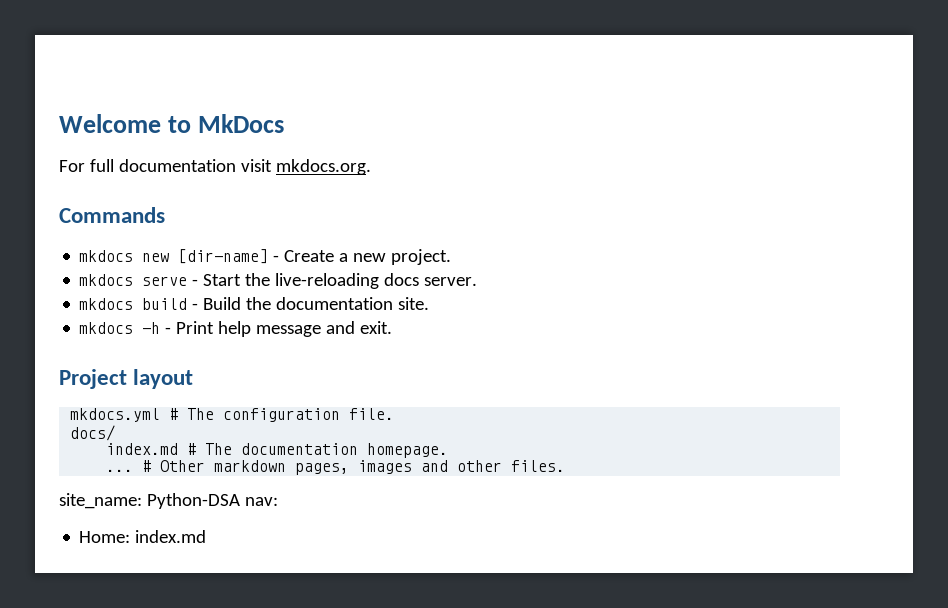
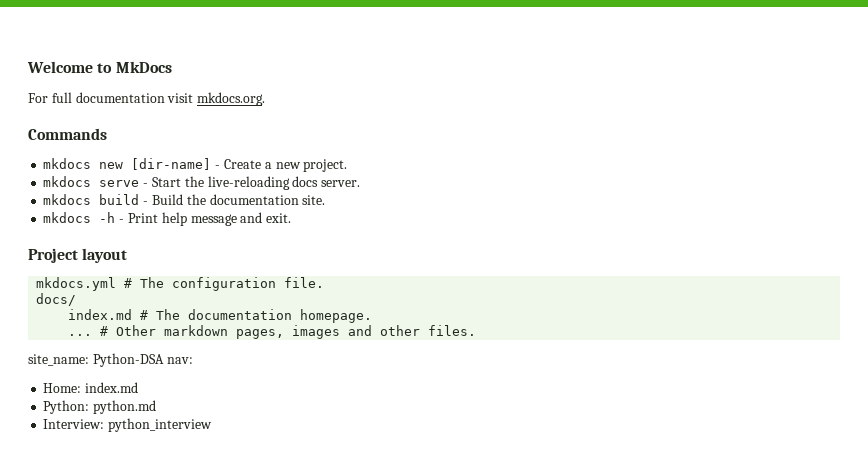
(207, 536) none -> [43,400,157,414] [43,418,213,432] // Python: python.md // Interview: python_interview

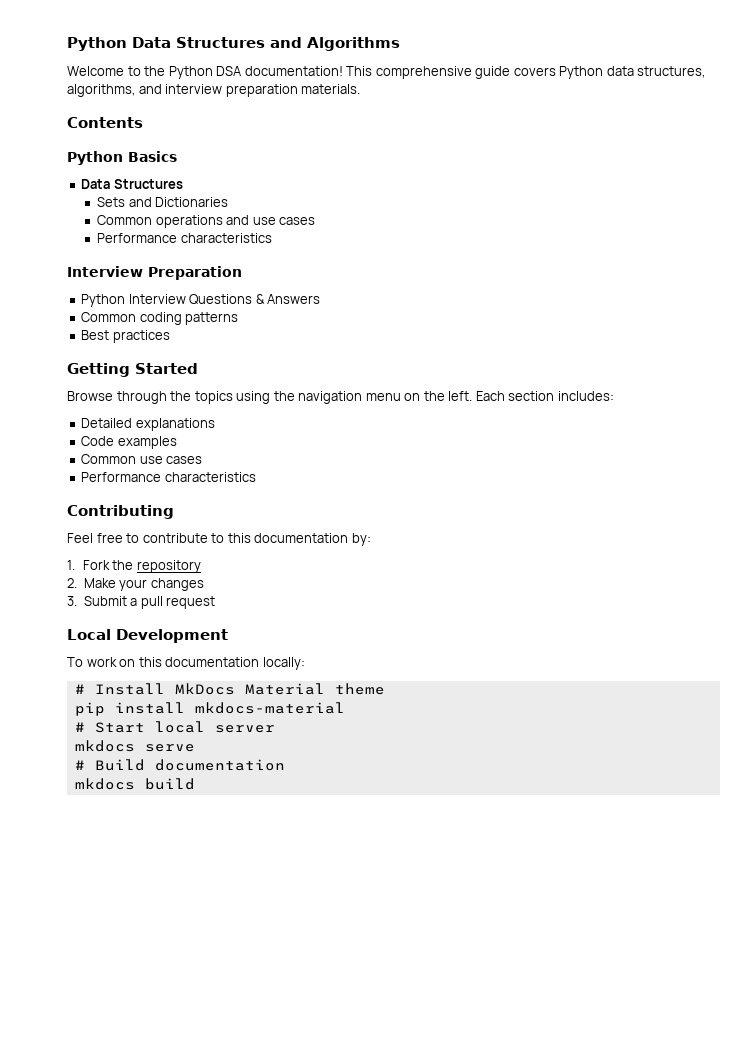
[27,61,172,73] [28,92,266,106] [28,128,107,140] [43,158,348,172] [43,176,361,190] [43,194,326,205] [43,212,292,226] [28,248,128,263] [36,277,325,291] [36,293,77,306] [68,309,373,323] [68,325,477,339] [28,353,193,367] [43,382,139,393] [43,400,157,414] [43,418,213,432] Welcome to MkDocs // For full documentation visit mkdocs.org. // Commands // mkdocs new [dir-name] - Create a new project. // mkdocs serve - Start the live-reloading docs server. // mkdocs build - Build the documentation site. // mkdocs -h - Print help message and exit. // Project layout // mkdocs.yml # The configuration file. // docs/ // index.md # The documentation homepage. // ... # Other markdown pages, images and other files. // site_name: Python-DSA nav: // Home: index.md // Python: python.md // Interview: python_interview -> [67,37,400,51] [67,66,706,79] [67,84,361,97] [67,117,143,128] [67,151,177,165] [81,179,183,189] [96,197,229,207] [96,215,316,228] [96,233,272,243] [67,266,242,280] [81,294,321,307] [81,312,239,325] [81,330,170,343] [67,363,198,377] [67,391,614,404] [81,418,215,431] [81,436,177,449] [81,454,203,464] [81,472,256,482] [67,505,174,519] [67,533,371,546] [67,560,201,573] [67,578,204,591] [67,596,216,609] [67,629,228,643] [67,657,305,670] [74,683,385,695] [74,702,345,716] [74,721,275,733] [74,740,195,752] [74,759,285,771] [74,778,195,790] Python Data Structures and Algorithms // Welcome to the Python DSA documentation! This comprehensive guide covers Python data structures, algorithms, and interview preparation materials. // Contents // Python Basics // Data Structures // Sets and Dictionaries // Common operations and use cases // Performance characteristics // Interview Preparation // Python Interview Questions & Answers // Common coding patterns // Best practices // Getting Started // Browse through the topics using the navigation menu on the left. Each section includes: // Detailed explanations // Code examples // Common use cases // Performance characteristics // Contributing // Feel free to contribute to this documentation by: // 1. Fork the repository // 2. Make your changes // 3. Submit a pull request // Local Development // To work on this documentation locally: // # Install MkDocs Material theme // pip install mkdocs-material // # Start local server // mkdocs serve // # Build documentation // mkdocs build

